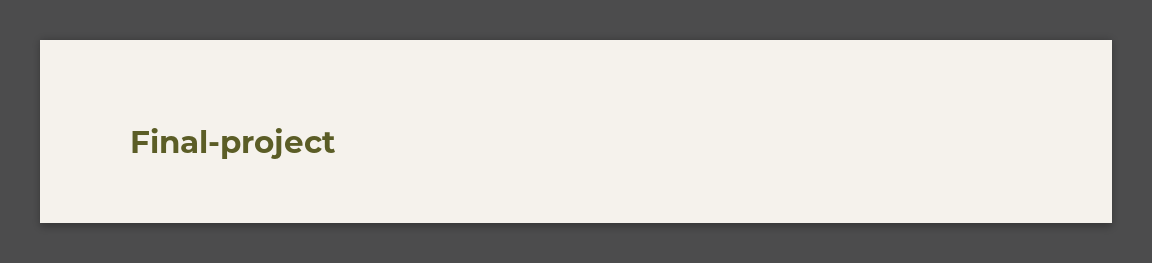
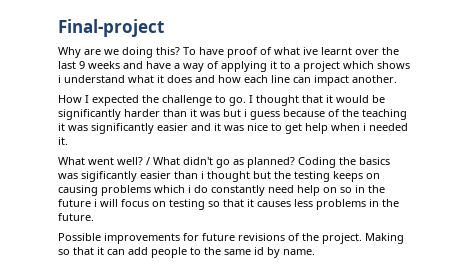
(335, 143) none -> [58,47,399,58] [58,61,410,72] [58,75,397,86] [58,95,385,106] [58,109,407,120] [58,123,408,134] [58,137,68,145] [58,157,390,168] [58,171,380,182] [58,185,385,196] [58,199,399,210] [58,213,94,221] [58,233,404,244] [58,247,315,258] // Why are we doing this? To have proof of what ive learnt over the last 9 weeks and have a way of applying it to a project which shows i understand what it does and how each line can impact another. // How I expected the challenge to go. I thought that it would be significantly harder than it was but i guess because of the teaching it was significantly easier and it was nice to get help when i needed it. // What went well? / What didn't go as planned? Coding the basics was sigificantly easier than i thought but the testing keeps on causing problems which i do constantly need help on so in the future i will focus on testing so that it causes less problems in the future. // Possible improvements for future revisions of the project. Making so that it can add people to the same id by name.

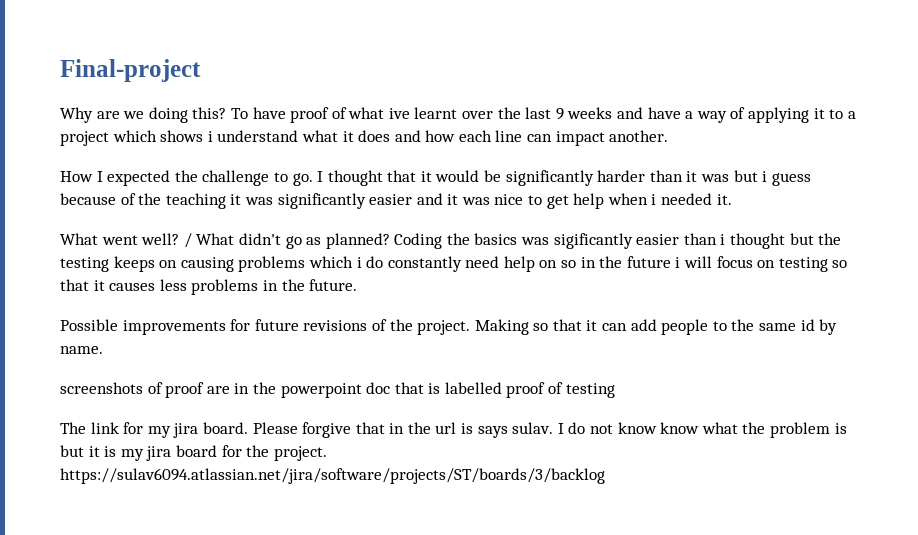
(315, 252) none -> [60,382,615,398] [60,422,847,438] [60,445,327,461] [60,468,605,484] // screenshots of proof are in the powerpoint doc that is labelled proof of testing // The link for my jira board. Please forgive that in the url is says sulav. I do not know know what the problem is but it is my jira board for the project. https://sulav6094.atlassian.net/jira/software/projects/ST/boards/3/backlog

